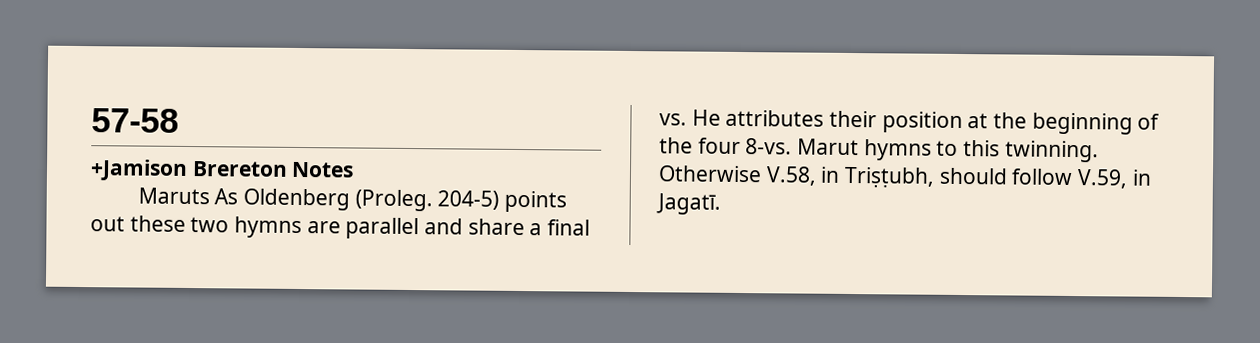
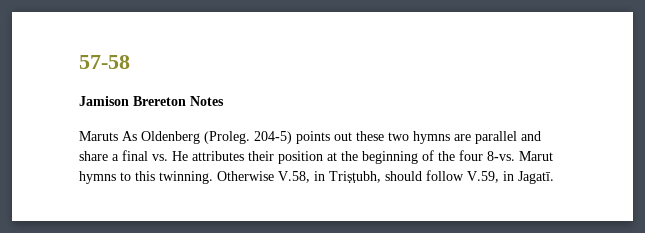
[90,159,188,181] +Jamison -> [79,96,129,106] Jamison

